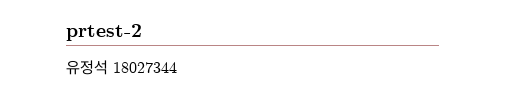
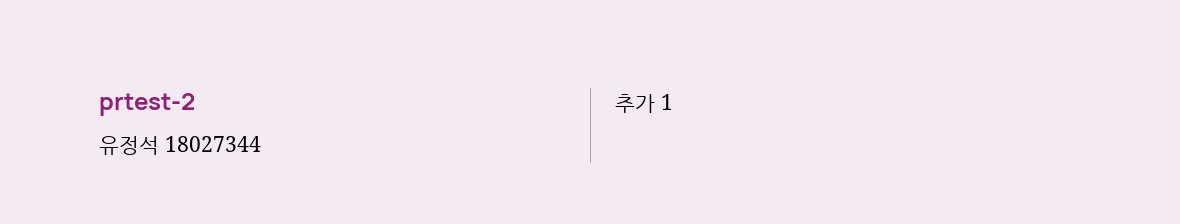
(177, 67) none -> [615,94,673,113] // 추가 1

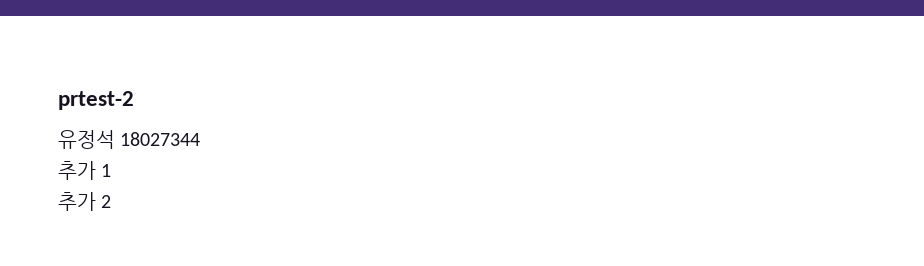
(673, 102) none -> [58,192,112,211] // 추가 2

